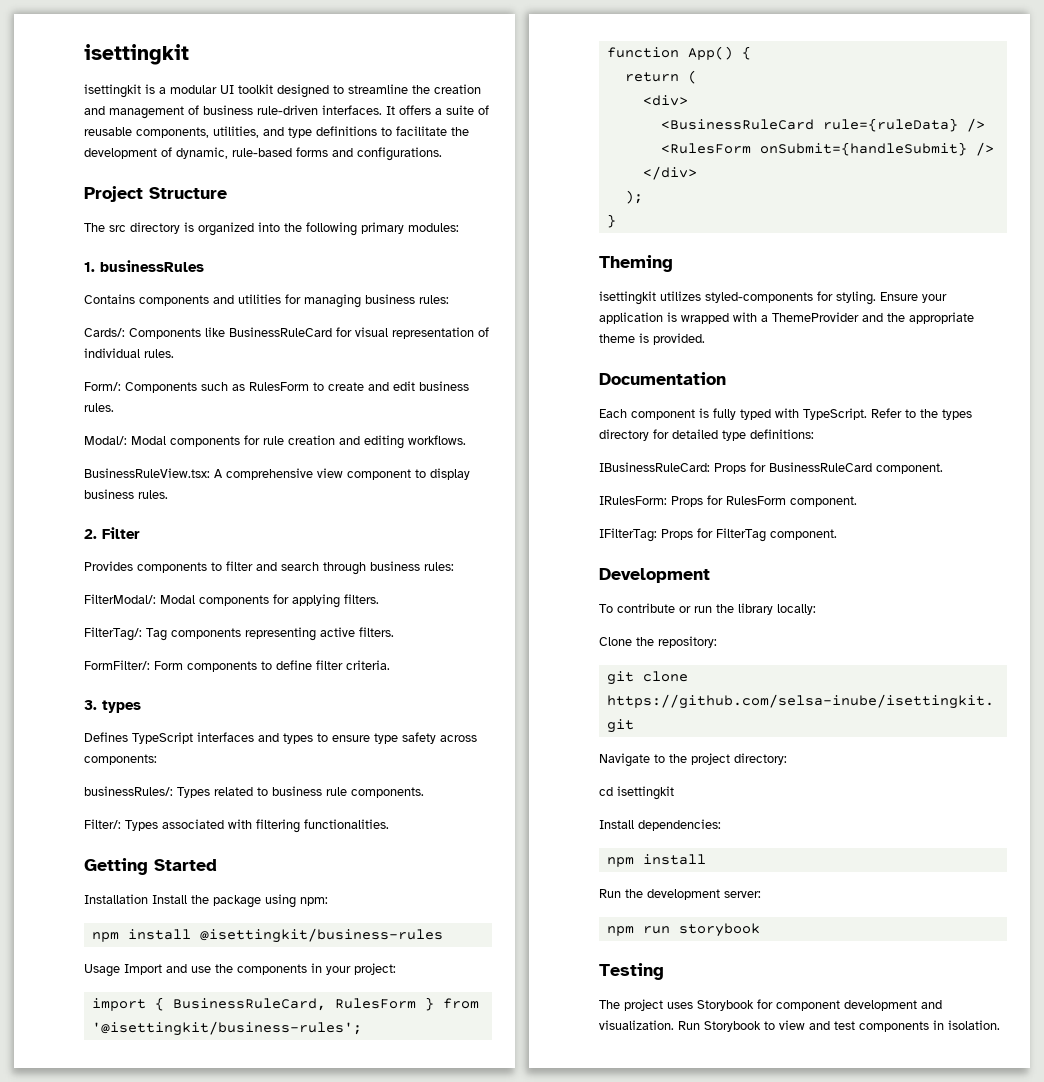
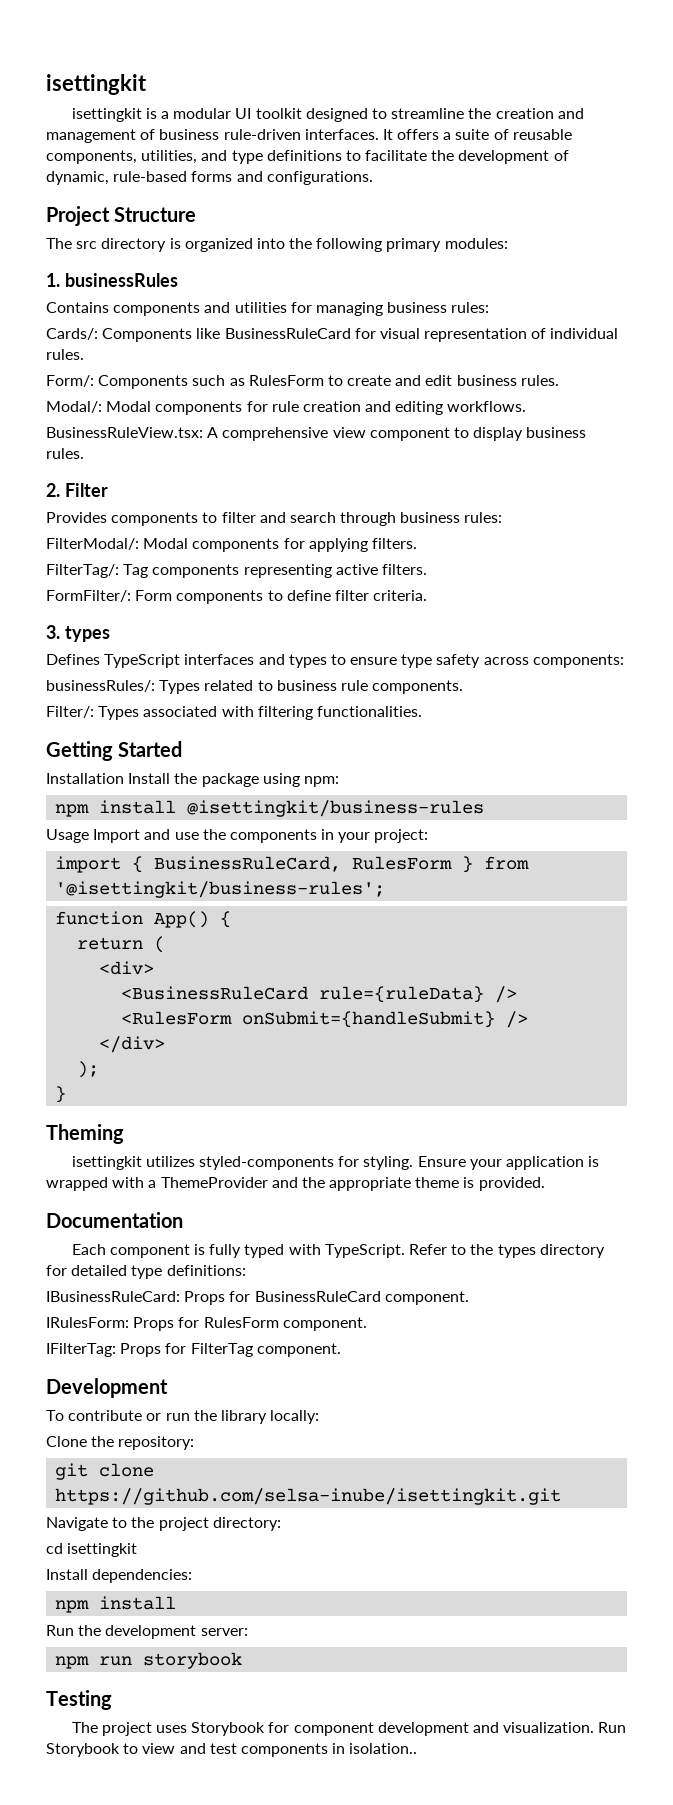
[948,1020,1000,1030] isolation. -> [349,1743,418,1754] isolation..

